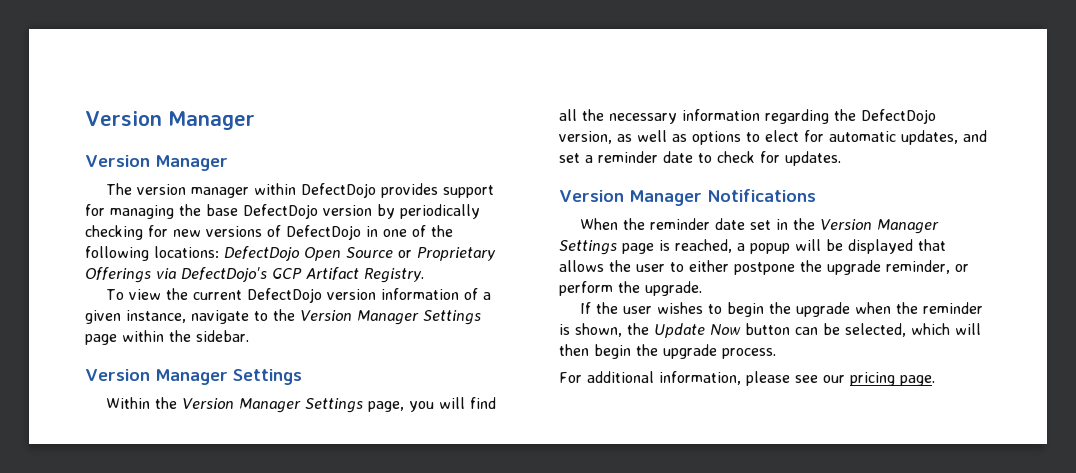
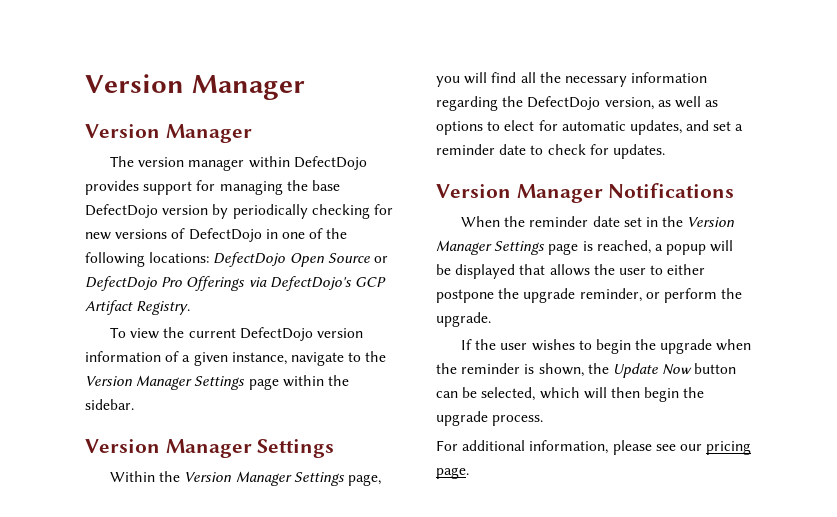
[417,247,496,261] Proprietary -> [85,276,183,291] DefectDojo Pro

